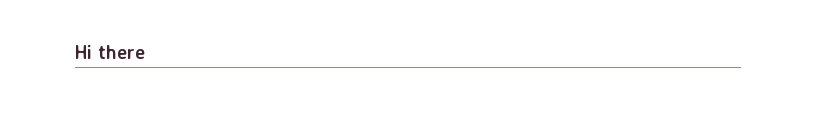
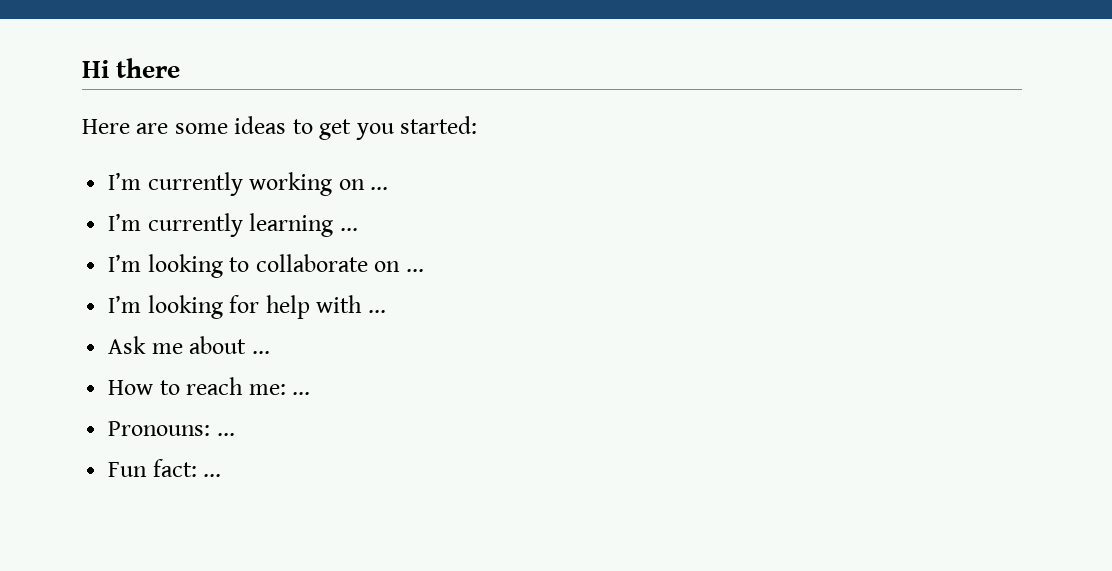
(145, 52) none -> [82,116,478,140] [108,172,389,196] [108,213,358,237] [108,254,424,278] [108,295,386,319] [108,336,270,354] [108,377,311,395] [108,421,235,436] [108,459,222,477] // Here are some ideas to get you started: // I’m currently working on ... // I’m currently learning ... // I’m looking to collaborate on ... // I’m looking for help with ... // Ask me about ... // How to reach me: ... // Pronouns: ... // Fun fact: ...

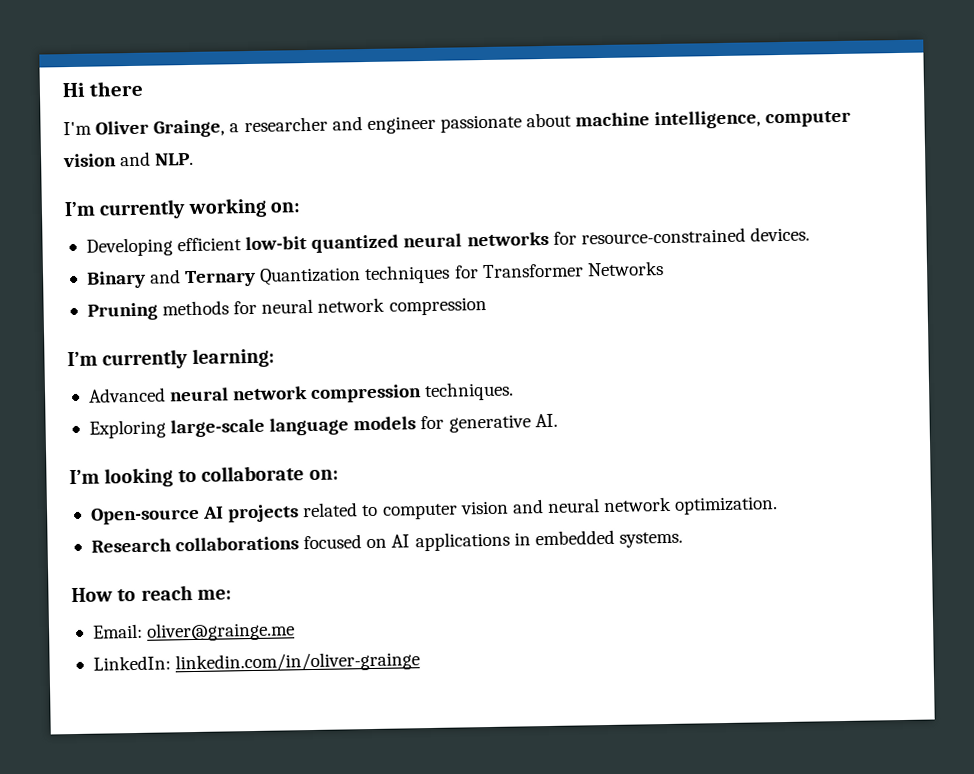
[82,116,478,140] [108,172,389,196] [108,213,358,237] [108,254,424,278] [108,295,386,319] [108,336,270,354] [108,377,311,395] [108,421,235,436] [108,459,222,477] Here are some ideas to get you started: // I’m currently working on ... // I’m currently learning ... // I’m looking to collaborate on ... // I’m looking for help with ... // Ask me about ... // How to reach me: ... // Pronouns: ... // Fun fact: ... -> [63,110,852,138] [62,151,195,168] [64,197,302,220] [85,226,810,257] [85,261,664,289] [86,296,487,321] [67,347,275,370] [87,381,515,403] [88,413,558,439] [69,465,339,488] [90,496,779,525] [90,529,683,553] [71,585,233,603] [91,621,296,642] [92,651,421,674] I'm Oliver Grainge, a researcher and engineer passionate about machine intelligence, computer vision and NLP. // I’m currently working on: // Developing efficient low-bit quantized neural networks for resource-constrained devices. // Binary and Ternary Quantization techniques for Transformer Networks // Pruning methods for neural network compression // I’m currently learning: // Advanced neural network compression techniques. // Exploring large-scale language models for generative AI. // I’m looking to collaborate on: // Open-source AI projects related to computer vision and neural network optimization. // Research collaborations focused on AI applications in embedded systems. // How to reach me: // Email: oliver@grainge.me // LinkedIn: linkedin.com/in/oliver-grainge

